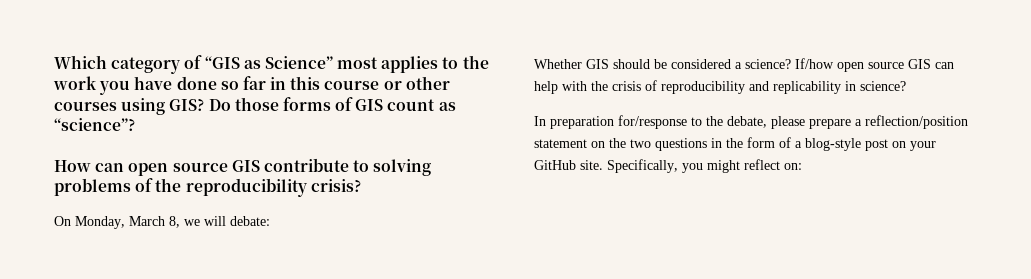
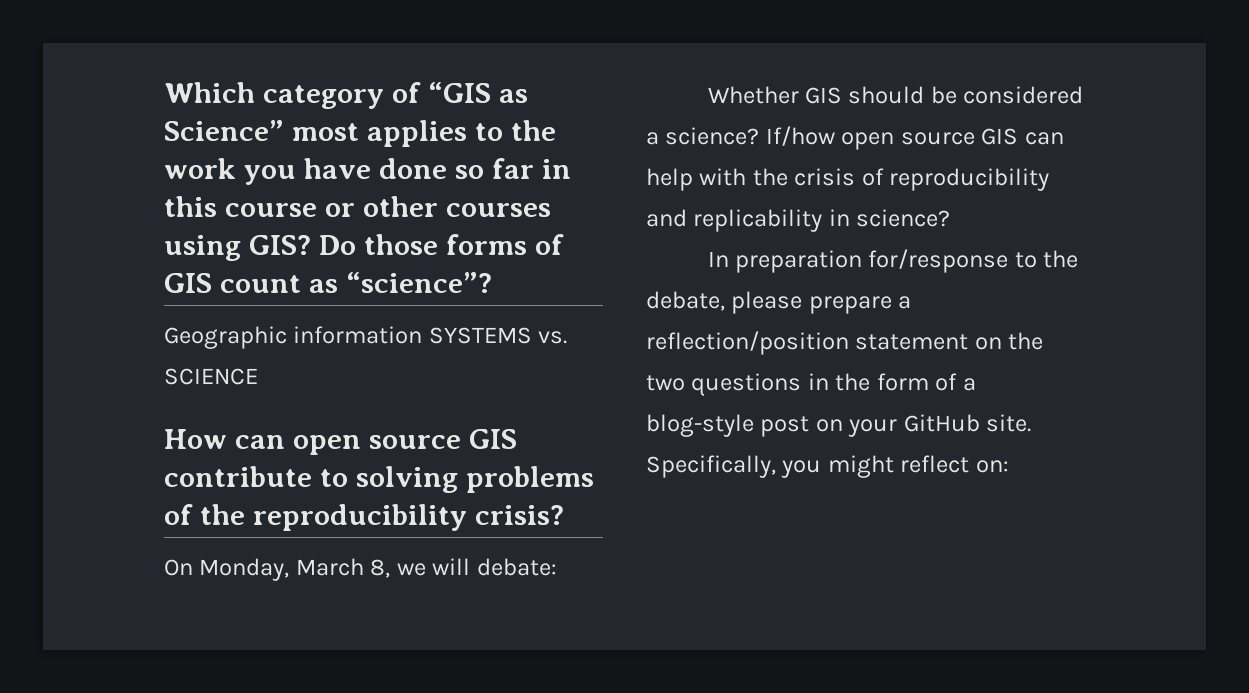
(135, 124) none -> [164,326,568,349] [164,368,258,385] // Geographic information SYSTEMS vs. SCIENCE

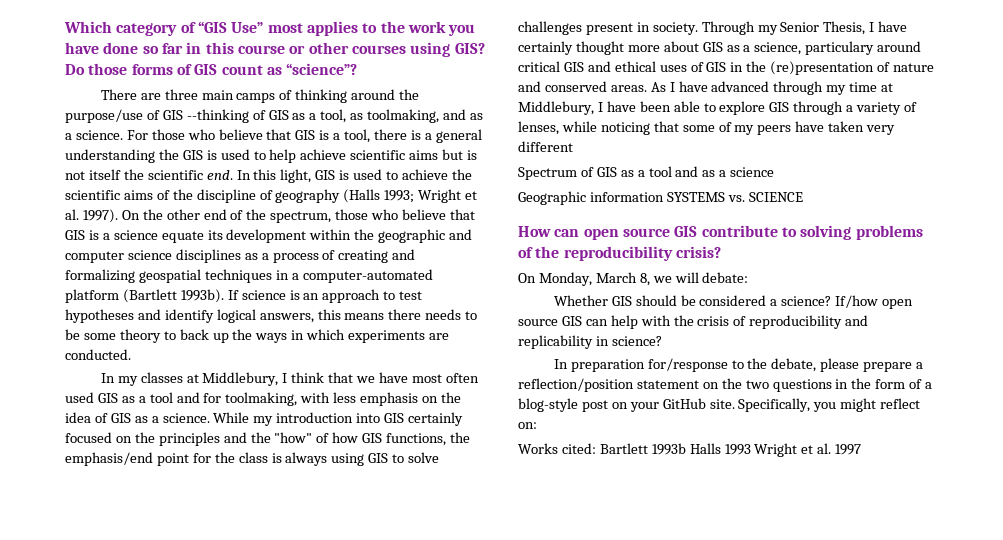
[498,89,528,103] [164,120,284,141] as Science” -> [231,22,264,33] Use”
(492, 282) none -> [100,89,420,103] [65,109,483,123] [65,129,482,143] [65,149,478,163] [65,169,472,183] [65,189,478,203] [65,209,475,223] [65,229,473,243] [65,249,416,263] [65,269,433,283] [65,289,423,303] [65,309,478,323] [65,329,450,343] [65,349,131,360] [100,372,479,386] [65,392,461,406] [65,412,464,426] [65,432,471,446] [65,452,440,466] [518,21,908,35] [518,41,922,55] [518,61,935,75] [518,81,894,95] [518,101,918,115] [518,121,896,135] [518,141,573,152] [518,166,775,180] // There are three main camps of thinking around the purpose/use of GIS --thinking of GIS as a tool, as toolmaking, and as a science. For those who believe that GIS is a tool, there is a general understanding the GIS is used to help achieve scientific aims but is not itself the scientific end. In this light, GIS is used to achieve the scientific aims of the discipline of geography (Halls 1993; Wright et al. 1997). On the other end of the spectrum, those who believe that GIS is a science equate its development within the geographic and computer science disciplines as a process of creating and formalizing geospatial techniques in a computer-automated platform (Bartlett 1993b). If science is an approach to test hypotheses and identify logical answers, this means there needs to be some theory to back up the ways in which experiments are conducted. // In my classes at Middlebury, I think that we have most often used GIS as a tool and for toolmaking, with less emphasis on the idea of GIS as a science. While my introduction into GIS certainly focused on the principles and the "how" of how GIS functions, the emphasis/end point for the class is always using GIS to solve challenges present in society. Through my Senior Thesis, I have certainly thought more about GIS as a science, particulary around critical GIS and ethical uses of GIS in the (re)presentation of nature and conserved areas. As I have advanced through my time at Middlebury, I have been able to explore GIS through a variety of lenses, while noticing that some of my peers have taken very different // Spectrum of GIS as a tool and as a science
(1009, 466) none -> [518,443,862,457] // Works cited: Bartlett 1993b Halls 1993 Wright et al. 1997

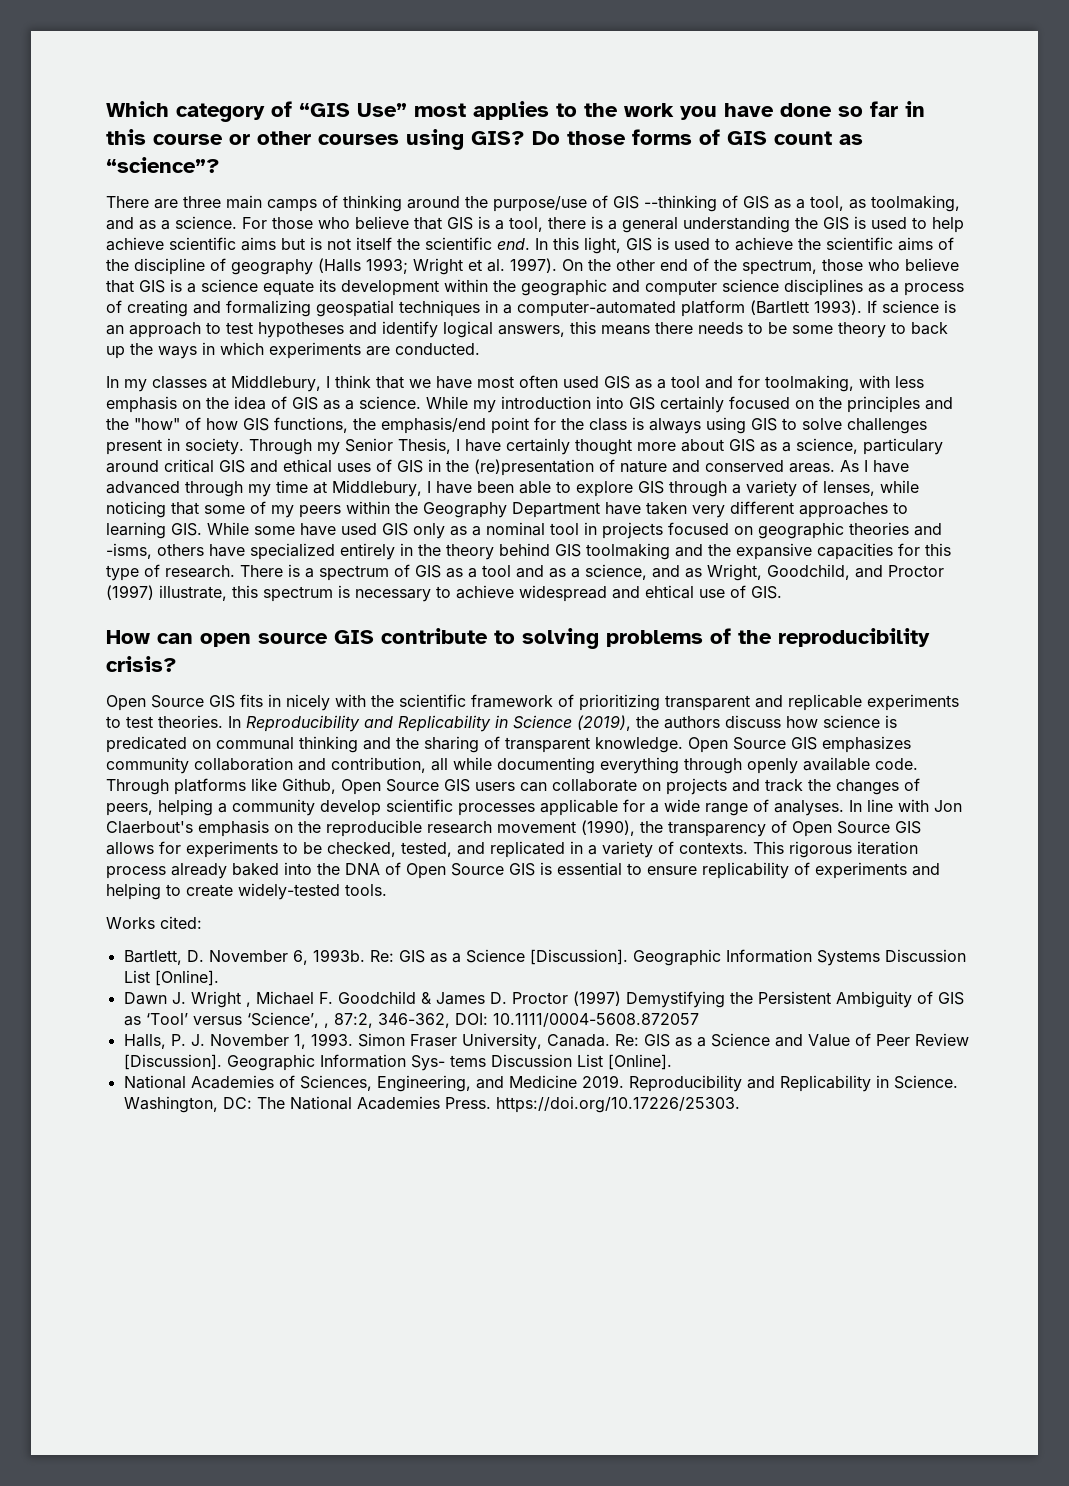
[180,289,224,303] 1993b). -> [814,300,862,315] 1993).
(792, 130) none -> [346,501,600,518] within the Geography Department
[518,167,577,180] // Spectrum -> [799,502,908,518] [106,522,942,539] [106,543,951,560] [106,564,389,581] approaches to learning GIS. While some have used GIS only as a nominal tool in projects focused on geographic theories and -isms, others have specialized entirely in the theory behind GIS toolmaking and the expansive capacities for this type of research. There is a spectrum
[730,167,775,177] [518,191,803,205] science // Geographic information SYSTEMS vs. SCIENCE -> [585,564,944,581] [106,585,782,602] science, and as Wright, Goodchild, and Proctor (1997) illustrate, this spectrum is necessary to achieve widespread and ehtical use of GIS.
[518,272,749,286] [553,295,914,309] [518,315,869,329] [518,335,662,349] [553,358,924,372] [518,378,933,392] [518,398,921,412] [518,422,537,429] [518,443,862,457] On Monday, March 8, we will debate: // Whether GIS should be considered a science? If/how open source GIS can help with the crisis of reproducibility and replicability in science? // In preparation for/response to the debate, please prepare a reflection/position statement on the two questions in the form of a blog-style post on your GitHub site. Specifically, you might reflect on: // Works cited: Bartlett 1993b Halls 1993 Wright et al. 1997 -> [106,694,959,711] [106,715,897,732] [106,736,911,753] [106,757,918,774] [106,778,920,795] [106,799,962,816] [106,820,921,837] [106,841,918,858] [106,862,940,879] [106,883,387,900] [106,916,202,929] [123,949,966,966] [123,970,219,986] [123,991,964,1008] [123,1012,699,1028] [123,1033,969,1050] [123,1054,672,1071] [123,1075,958,1092] [123,1096,740,1113] Open Source GIS fits in nicely with the scientific framework of prioritizing transparent and replicable experiments to test theories. In Reproducibility and Replicability in Science (2019), the authors discuss how science is predicated on communal thinking and the sharing of transparent knowledge. Open Source GIS emphasizes community collaboration and contribution, all while documenting everything through openly available code. Through platforms like Github, Open Source GIS users can collaborate on projects and track the changes of peers, helping a community develop scientific processes applicable for a wide range of analyses. In line with Jon Claerbout's emphasis on the reproducible research movement (1990), the transparency of Open Source GIS allows for experiments to be checked, tested, and replicated in a variety of contexts. This rigorous iteration process already baked into the DNA of Open Source GIS is essential to ensure replicability of experiments and helping to create widely-tested tools. // Works cited: // Bartlett, D. November 6, 1993b. Re: GIS as a Science [Discussion]. Geographic Information Systems Discussion List [Online]. // Dawn J. Wright , Michael F. Goodchild & James D. Proctor (1997) Demystifying the Persistent Ambiguity of GIS as ‘Tool’ versus ‘Science’, , 87:2, 346-362, DOI: 10.1111/0004-5608.872057 // Halls, P. J. November 1, 1993. Simon Fraser University, Canada. Re: GIS as a Science and Value of Peer Review [Discussion]. Geographic Information Sys- tems Discussion List [Online]. // National Academies of Sciences, Engineering, and Medicine 2019. Reproducibility and Replicability in Science. Washington, DC: The National Academies Press. https://doi.org/10.17226/25303.

